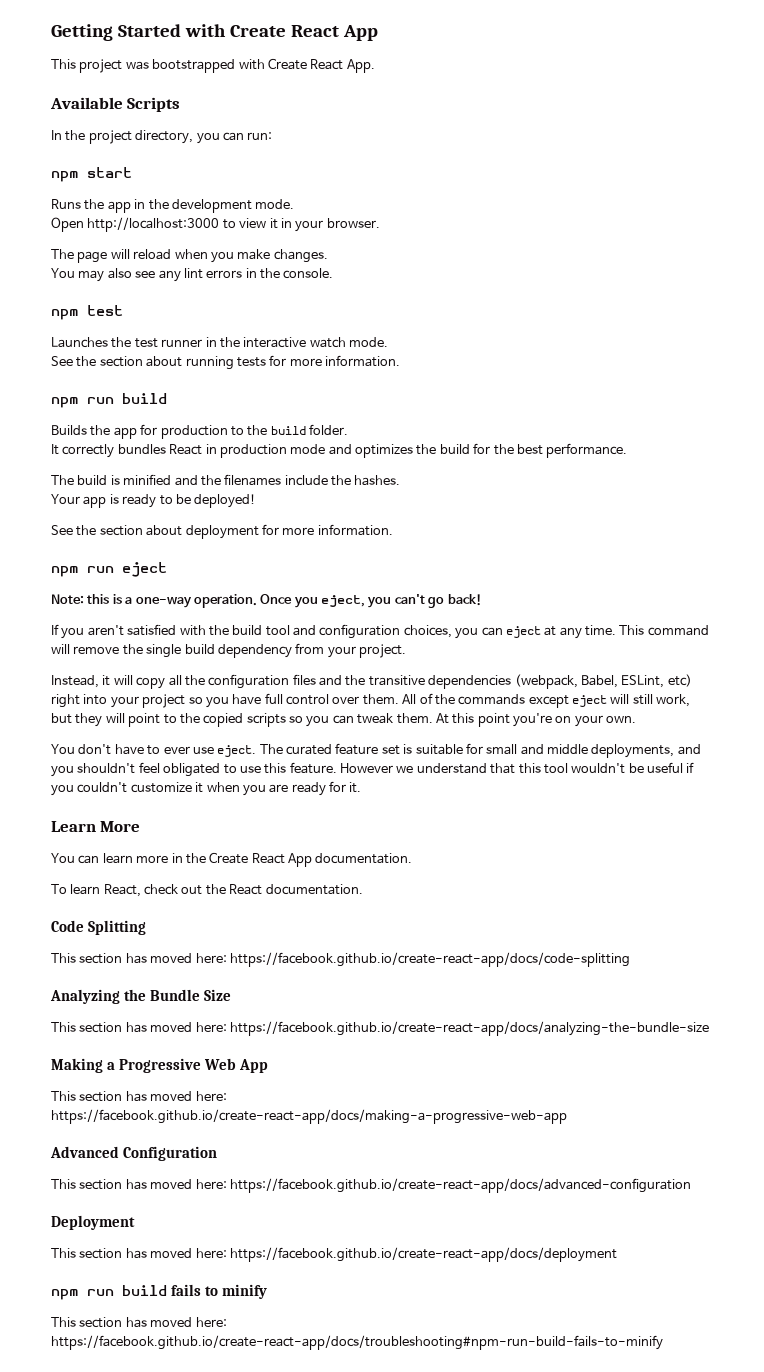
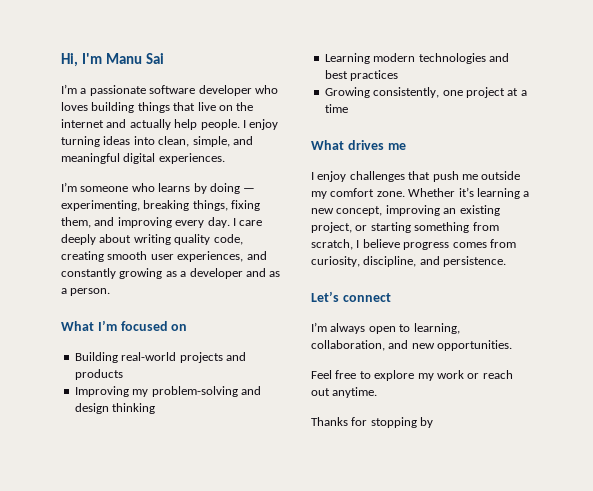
[51,24,378,41] [51,58,375,73] [50,97,181,112] [51,130,273,144] [51,167,132,182] [51,199,295,213] [51,217,380,232] [51,249,328,263] [51,268,334,282] [51,305,123,320] [51,337,388,348] [51,355,400,370] [51,393,167,408] [51,424,348,439] [51,443,628,458] [51,474,401,486] [51,494,257,508] [51,524,393,539] [51,562,167,577] [51,594,482,608] [51,624,709,639] [51,643,406,658] [51,674,692,689] [51,693,691,708] [51,713,637,727] [51,743,701,758] [51,762,695,777] [51,781,362,796] [51,821,141,832] [51,852,413,867] [51,884,363,897] [51,920,147,935] [51,952,630,967] [50,989,232,1004] [51,1021,709,1036] [51,1058,269,1073] [51,1091,227,1102] [51,1109,567,1124] [50,1146,218,1161] [51,1178,691,1193] [51,1215,135,1230] [51,1247,617,1262] [51,1284,268,1300] [51,1317,227,1328] [51,1335,663,1350] Getting Started with Create React App // This project was bootstrapped with Create React App. // Available Scripts // In the project directory, you can run: // npm start // Runs the app in the development mode. // Open http://localhost:3000 to view it in your browser. // The page will reload when you make changes. // You may also see any lint errors in the console. // npm test // Launches the test runner in the interactive watch mode. // See the section about running tests for more information. // npm run build // Builds the app for production to the build folder. // It correctly bundles React in production mode and optimizes the build for the best performance. // The build is minified and the filenames include the hashes. // Your app is ready to be deployed! // See the section about deployment for more information. // npm run eject // Note: this is a one-way operation. Once you eject, you can't go back! // If you aren't satisfied with the build tool and configuration choices, you can eject at any time. This command will remove the single build dependency from your project. // Instead, it will copy all the configuration files and the transitive dependencies (webpack, Babel, ESLint, etc) right into your project so you have full control over them. All of the commands except eject will still work, but they will point to the copied scripts so you can tweak them. At this point you're on your own. // You don't have to ever use eject. The curated feature set is suitable for small and middle deployments, and you shouldn't feel obligated to use this feature. However we understand that this tool wouldn't be useful if you couldn't customize it when you are ready for it. // Learn More // You can learn more in the Create React App documentation. // To learn React, check out the React documentation. // Code Splitting // This section has moved here: https://facebook.github.io/create-react-app/docs/code-splitting // Analyzing the Bundle Size // This section has moved here: https://facebook.github.io/create-react-app/docs/analyzing-the-bundle-size // Making a Progressive Web App // This section has moved here: https://facebook.github.io/create-react-app/docs/making-a-progressive-web-app // Advanced Configuration // This section has moved here: https://facebook.github.io/create-react-app/docs/advanced-configuration // Deployment // This section has moved here: https://facebook.github.io/create-react-app/docs/deployment // npm run build fails to minify // This section has moved here: https://facebook.github.io/create-react-app/docs/troubleshooting#npm-run-build-fails-to-minify -> [61,53,164,67] [61,84,278,96] [61,102,254,113] [61,119,279,130] [61,136,253,147] [61,153,225,164] [61,182,256,194] [61,200,261,211] [61,217,263,228] [61,234,243,245] [61,251,267,262] [61,268,281,279] [61,288,111,296] [61,320,188,331] [74,352,246,363] [74,369,123,380] [74,386,261,397] [74,403,156,414] [324,53,509,64] [324,70,399,81] [324,87,527,98] [324,104,348,113] [311,140,406,150] [311,171,521,182] [311,187,530,199] [311,205,500,216] [311,222,499,233] [311,239,516,250] [311,256,507,267] [311,291,391,302] [311,322,460,334] [311,340,513,351] [311,370,513,381] [311,387,378,398] [311,417,434,428] Hi, I'm Manu Sai // I’m a passionate software developer who loves building things that live on the internet and actually help people. I enjoy turning ideas into clean, simple, and meaningful digital experiences. // I’m someone who learns by doing — experimenting, breaking things, fixing them, and improving every day. I care deeply about writing quality code, creating smooth user experiences, and constantly growing as a developer and as a person. // What I’m focused on // Building real-world projects and products // Improving my problem-solving and design thinking // Learning modern technologies and best practices // Growing consistently, one project at a time // What drives me // I enjoy challenges that push me outside my comfort zone. Whether it’s learning a new concept, improving an existing project, or starting something from scratch, I believe progress comes from curiosity, discipline, and persistence. // Let’s connect // I’m always open to learning, collaboration, and new opportunities. // Feel free to explore my work or reach out anytime. // Thanks for stopping by

